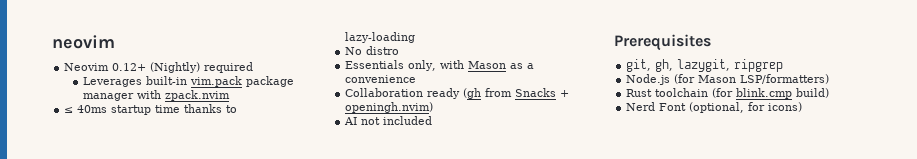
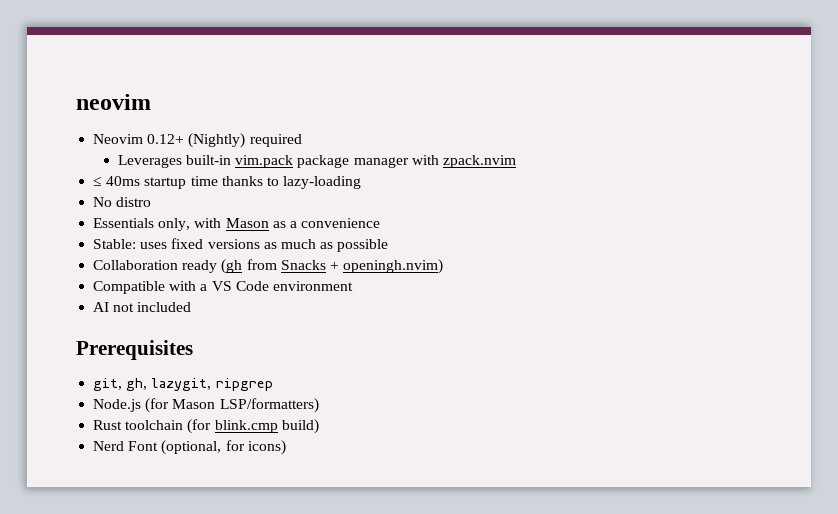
(417, 79) none -> [93,238,389,252] // Stable: uses fixed versions as much as possible
(434, 107) none -> [93,281,353,294] // Compatible with a VS Code environment

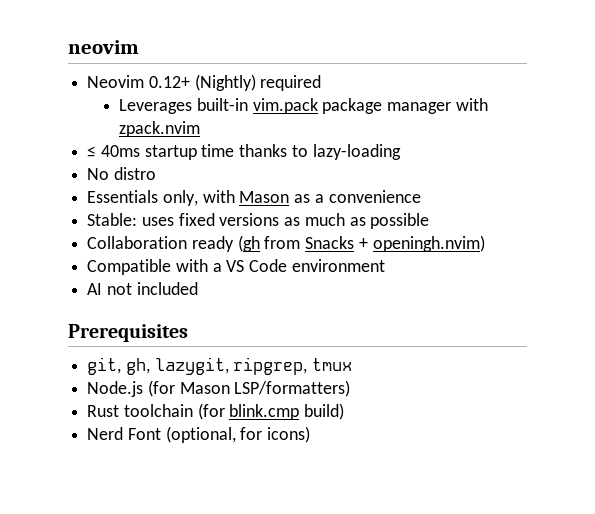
[215,378,273,391] ripgrep -> [233,357,353,375] ripgrep, tmux

